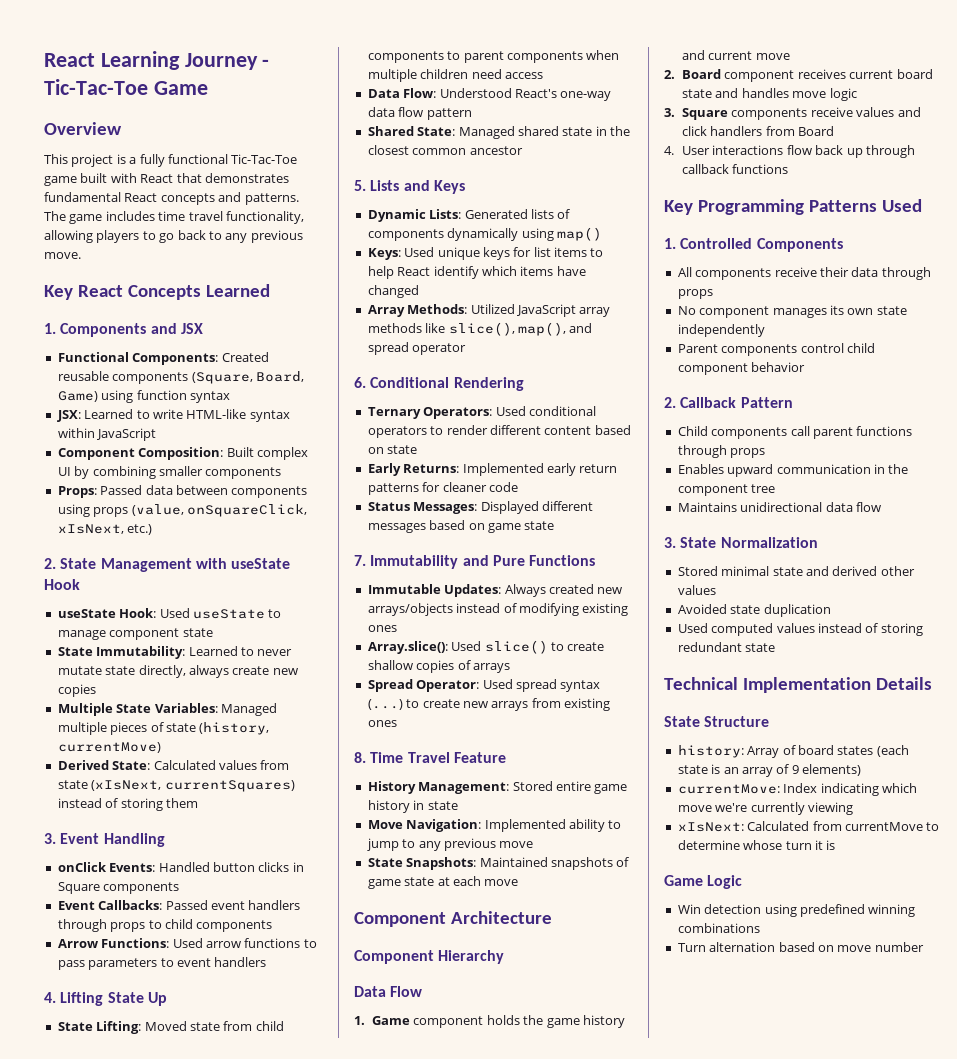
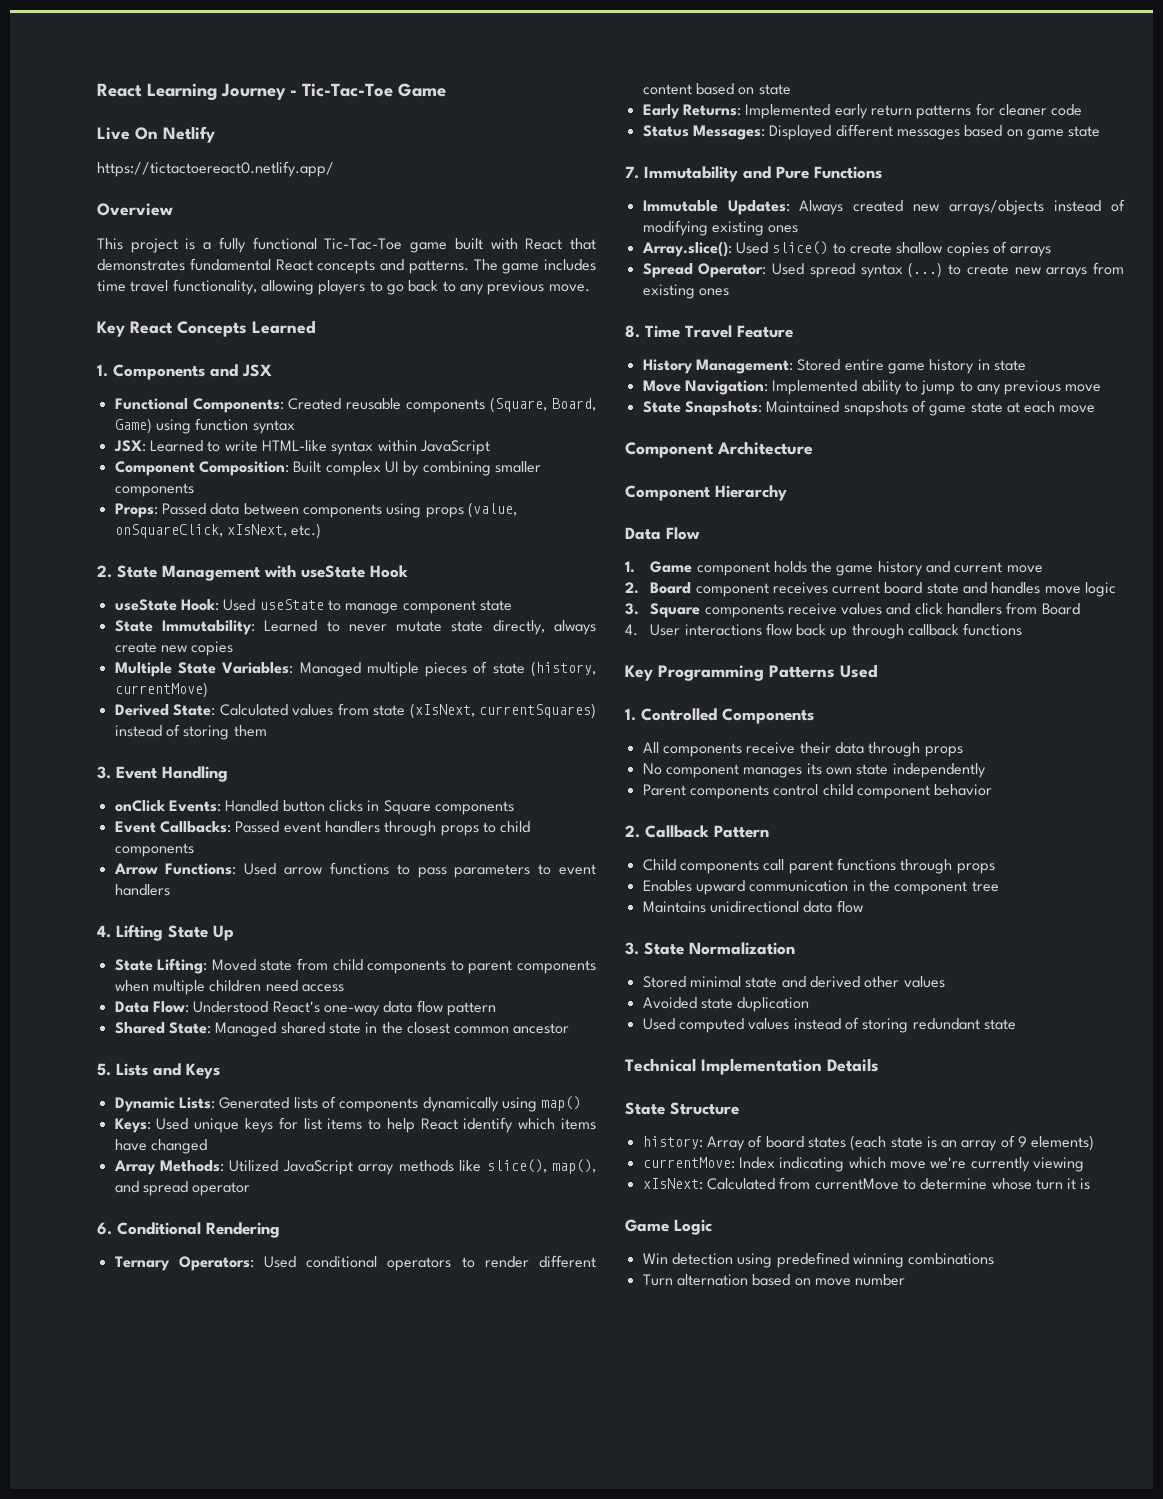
(208, 88) none -> [97,126,215,143] [97,161,334,177] // Live On Netlify // https://tictactoereact0.netlify.app/

